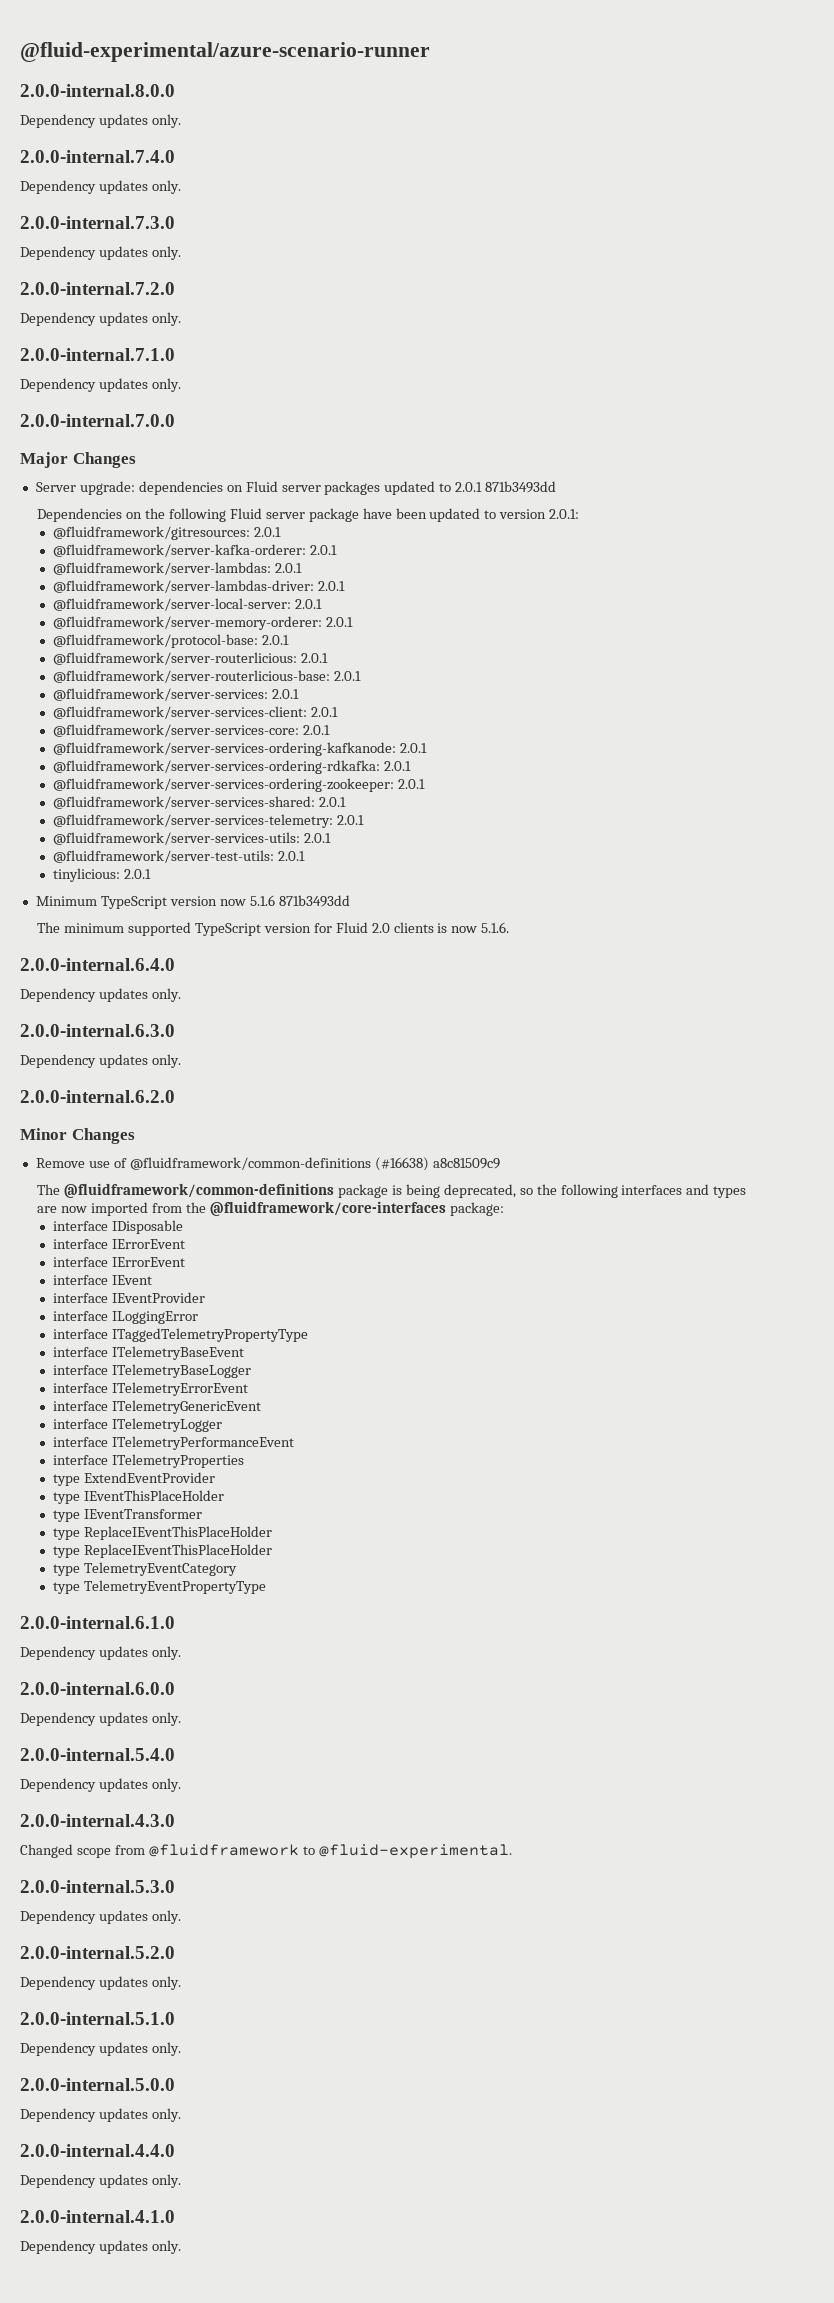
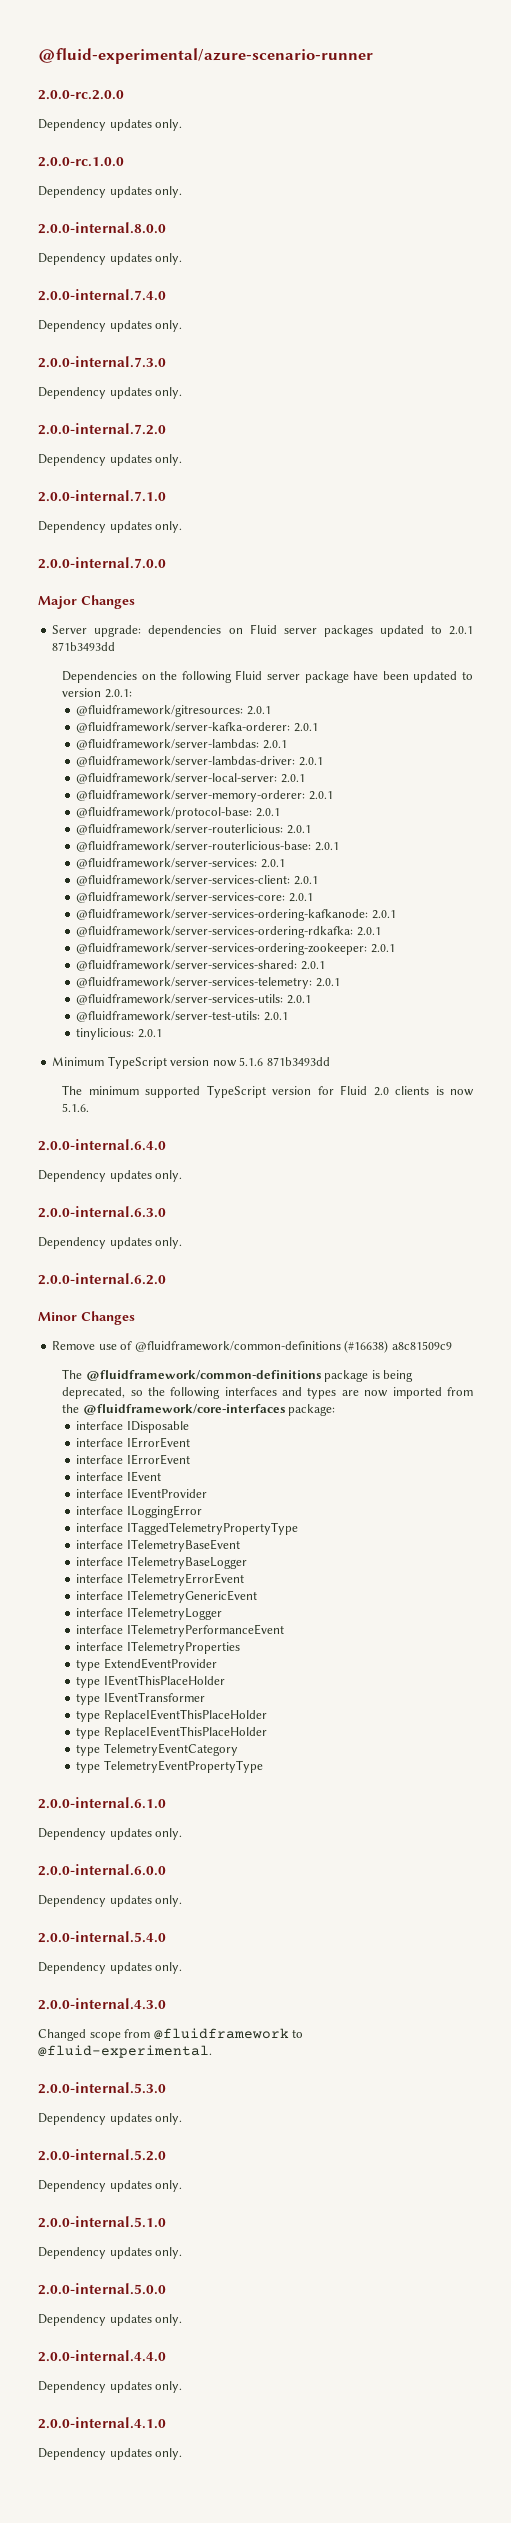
(430, 52) none -> [38,90,124,100] [38,119,183,131] [38,157,124,167] [38,186,183,198] // 2.0.0-rc.2.0.0 // Dependency updates only. // 2.0.0-rc.1.0.0 // Dependency updates only.

